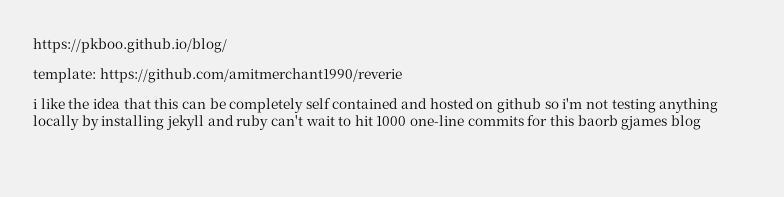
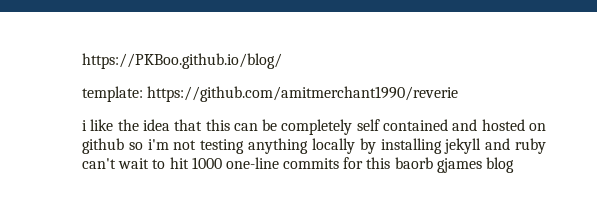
[33,38,227,53] https://pkboo.github.io/blog/ -> [82,53,282,69] https://PKBoo.github.io/blog/

